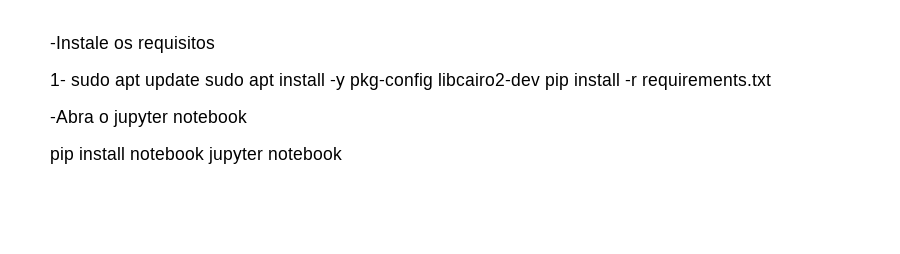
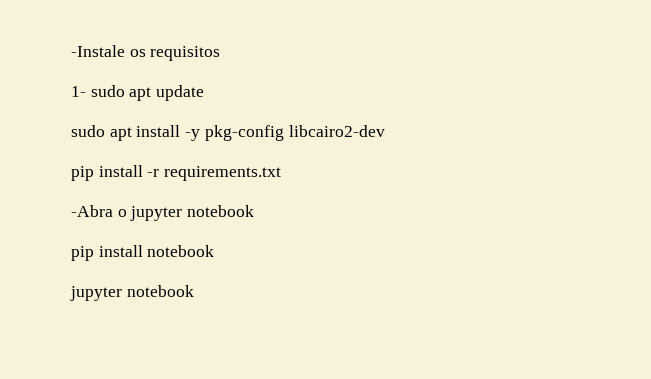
(200, 81) none -> (205, 93) //
(540, 79) none -> (385, 131) //
(204, 153) none -> (215, 251) //

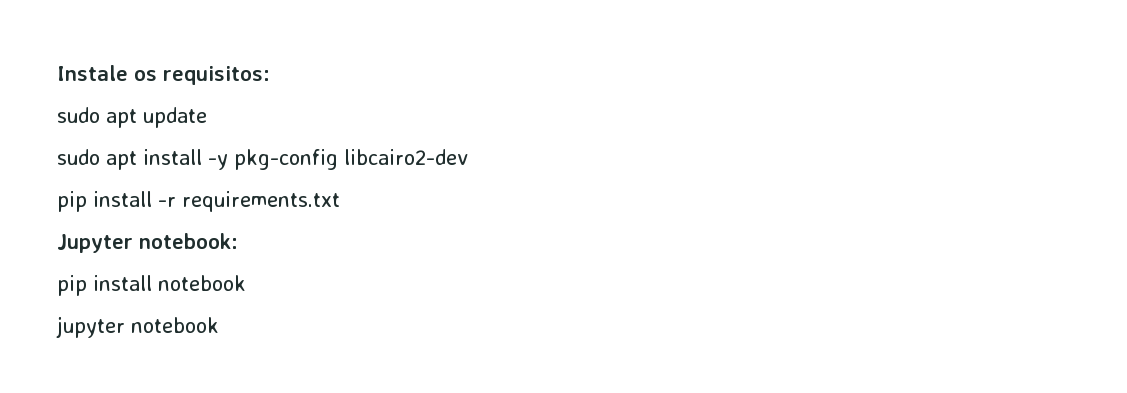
[71,45,221,61] [71,86,86,97] -Instale os requisitos // 1- -> [57,65,270,85] Instale os requisitos: //
[71,205,255,221] -Abra o jupyter notebook -> [57,233,238,253] Jupyter notebook:

